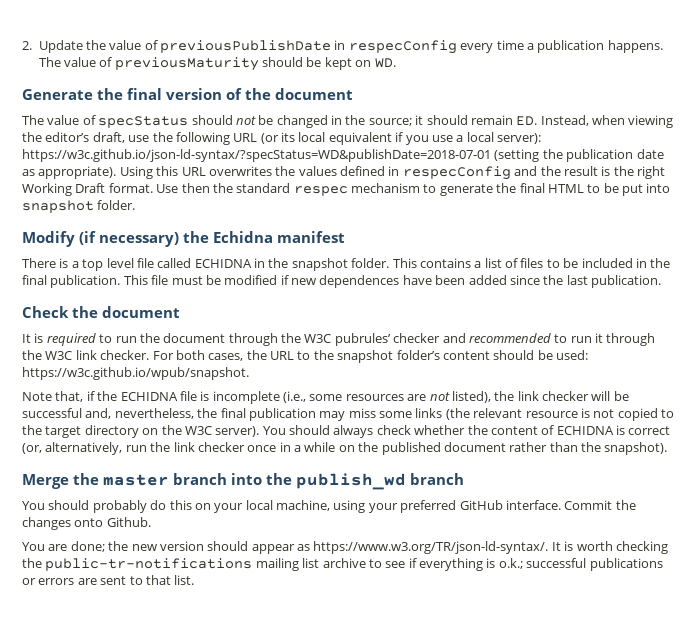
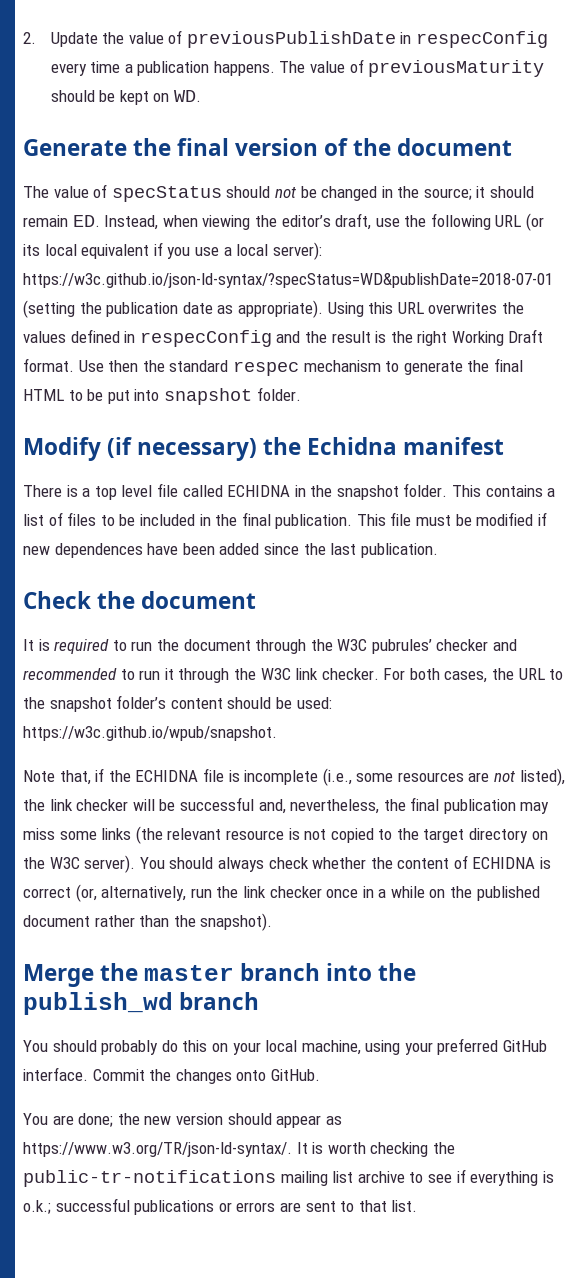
[106,517,151,527] Github. -> [270,1069,320,1081] GitHub.

